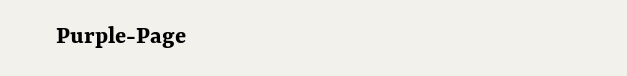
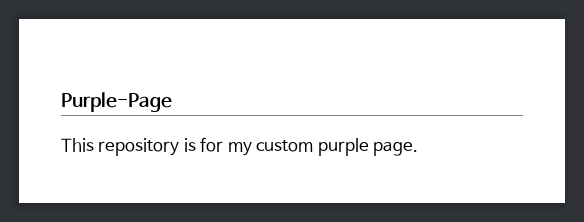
(186, 37) none -> [61,137,419,156] // This repository is for my custom purple page.

